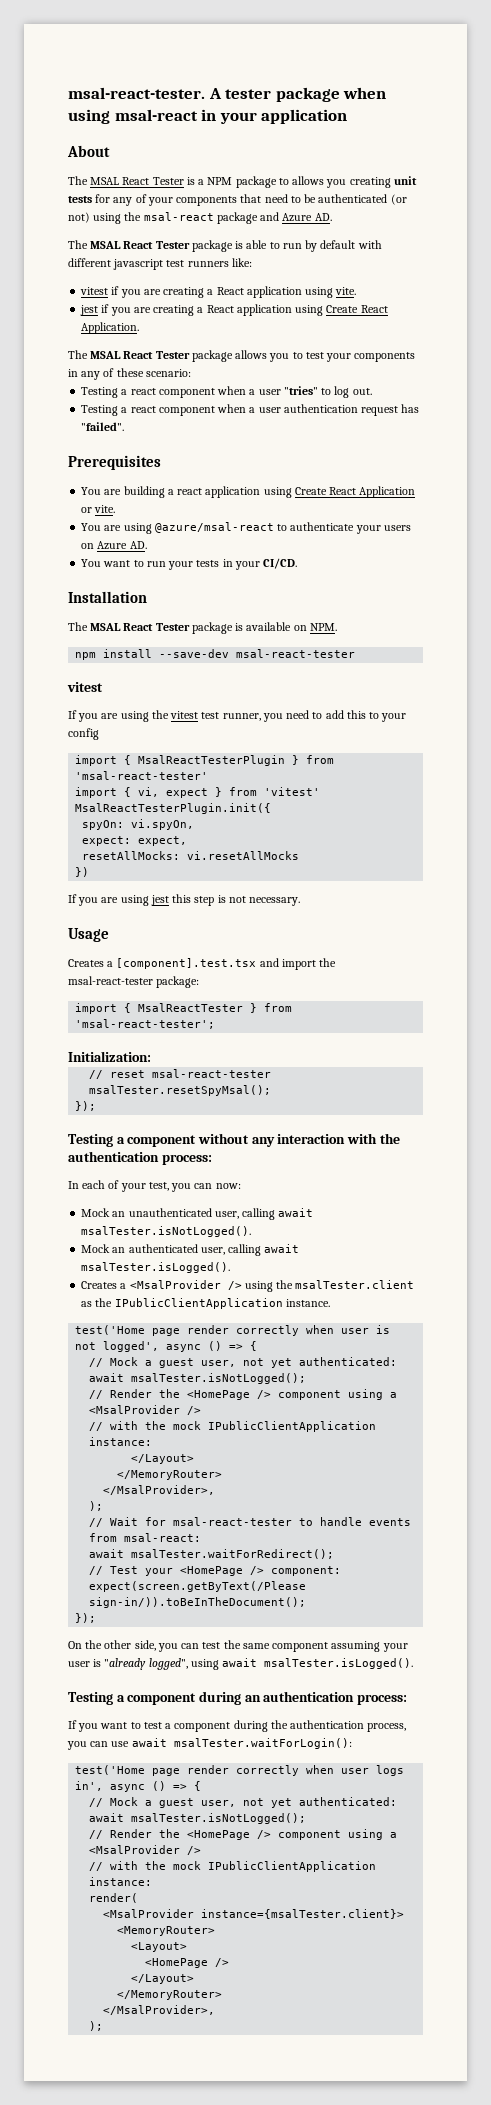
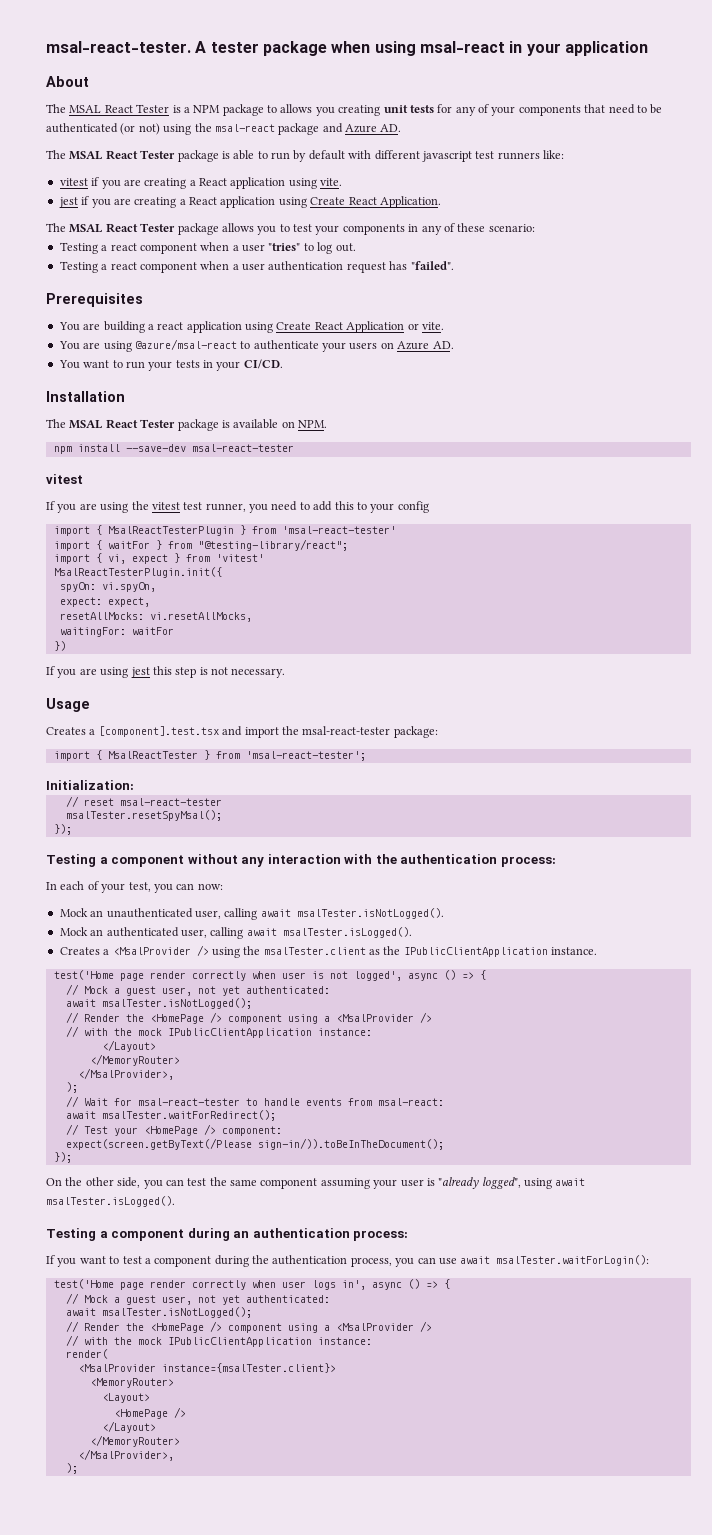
(209, 775) none -> [53,539,348,551] // import { waitFor } from "@testing-library/react";
[187,851,300,860] vi.resetAllMocks -> [149,612,252,622] [59,627,174,637] vi.resetAllMocks, // waitingFor: waitFor

